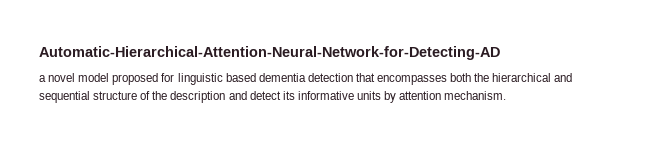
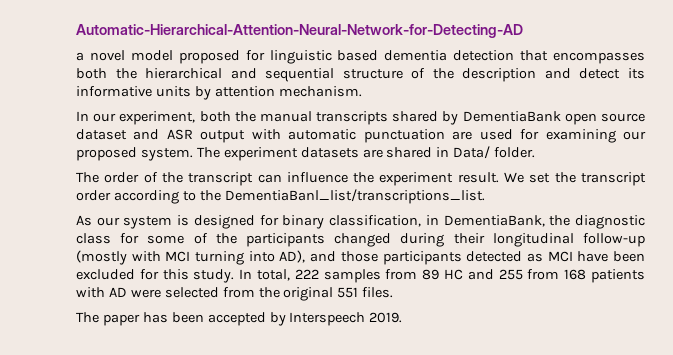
(507, 95) none -> [76,111,645,125] [76,129,646,143] [76,146,536,161] [76,172,647,186] [76,189,485,204] [76,215,645,229] [76,233,645,247] [76,250,645,265] [76,269,646,283] [76,287,394,301] [76,312,403,326] // In our experiment, both the manual transcripts shared by DementiaBank open source dataset and ASR output with automatic punctuation are used for examining our proposed system. The experiment datasets are shared in Data/ folder. // The order of the transcript can influence the experiment result. We set the transcript order according to the DementiaBanl_list/transcriptions_list. // As our system is designed for binary classification, in DementiaBank, the diagnostic class for some of the participants changed during their longitudinal follow-up (mostly with MCI turning into AD), and those participants detected as MCI have been excluded for this study. In total, 222 samples from 89 HC and 255 from 168 patients with AD were selected from the original 551 files. // The paper has been accepted by Interspeech 2019.

